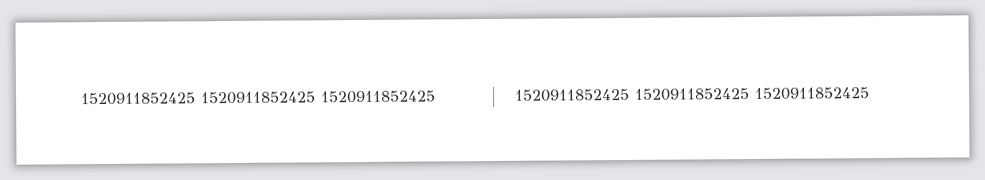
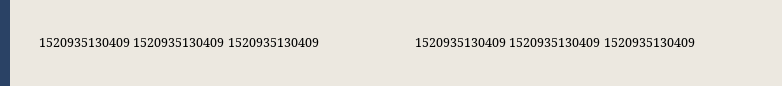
[81,87,870,106] 1520911852425 1520911852425 1520911852425 1520911852425 1520911852425 1520911852425 -> [39,38,695,47] 1520935130409 1520935130409 1520935130409 1520935130409 1520935130409 1520935130409

